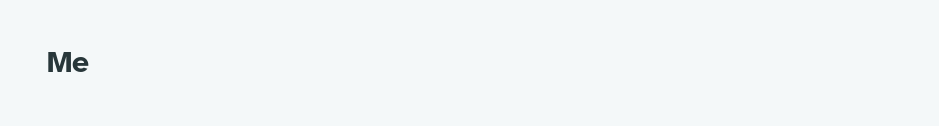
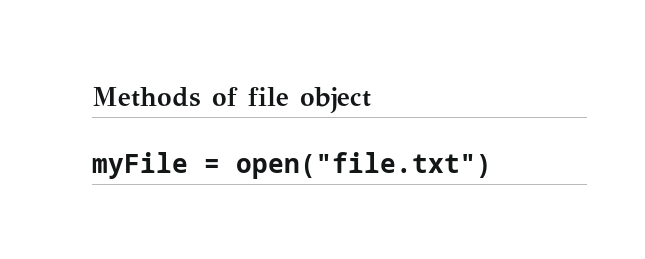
[47,52,89,72] Me -> [92,87,371,113] [92,152,492,179] Methods of file object // myFile = open("file.txt")

